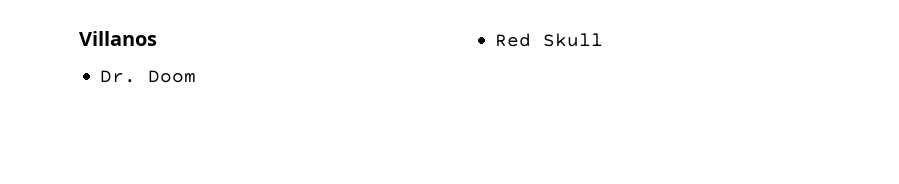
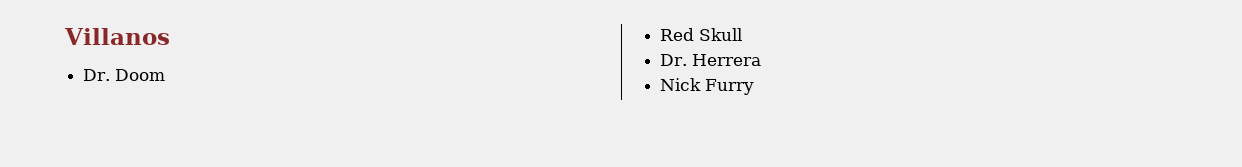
(604, 40) none -> [660,54,762,66] [660,78,755,95] // Dr. Herrera // Nick Furry

